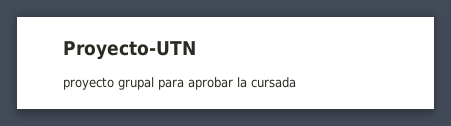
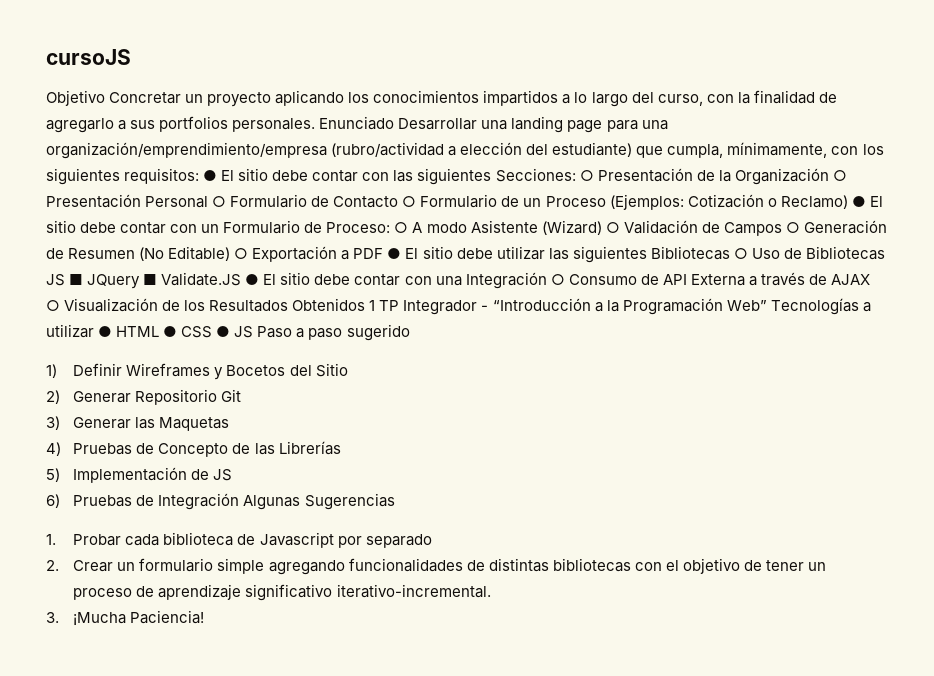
[63,41,196,60] [63,77,296,90] Proyecto-UTN // proyecto grupal para aprobar la cursada -> [46,49,131,65] [46,90,837,107] [46,116,668,133] [46,142,884,159] [46,168,847,185] [46,194,883,210] [46,220,887,236] [46,246,885,263] [46,272,871,289] [46,298,871,315] [46,324,410,341] [46,363,348,380] [46,389,242,405] [46,416,230,431] [46,441,341,457] [46,467,233,483] [46,493,395,510] [46,532,432,548] [46,558,826,575] [73,584,491,601] [46,610,205,626] cursoJS // Objetivo Concretar un proyecto aplicando los conocimientos impartidos a lo largo del curso, con la finalidad de agregarlo a sus portfolios personales. Enunciado Desarrollar una landing page para una organización/emprendimiento/empresa (rubro/actividad a elección del estudiante) que cumpla, mínimamente, con los siguientes requisitos: ● El sitio debe contar con las siguientes Secciones: ○ Presentación de la Organización ○ Presentación Personal ○ Formulario de Contacto ○ Formulario de un Proceso (Ejemplos: Cotización o Reclamo) ● El sitio debe contar con un Formulario de Proceso: ○ A modo Asistente (Wizard) ○ Validación de Campos ○ Generación de Resumen (No Editable) ○ Exportación a PDF ● El sitio debe utilizar las siguientes Bibliotecas ○ Uso de Bibliotecas JS ■ JQuery ■ Validate.JS ● El sitio debe contar con una Integración ○ Consumo de API Externa a través de AJAX ○ Visualización de los Resultados Obtenidos 1 TP Integrador - “Introducción a la Programación Web” Tecnologías a utilizar ● HTML ● CSS ● JS Paso a paso sugerido // 1) Definir Wireframes y Bocetos del Sitio // 2) Generar Repositorio Git // 3) Generar las Maquetas // 4) Pruebas de Concepto de las Librerías // 5) Implementación de JS // 6) Pruebas de Integración Algunas Sugerencias // 1. Probar cada biblioteca de Javascript por separado // 2. Crear un formulario simple agregando funcionalidades de distintas bibliotecas con el objetivo de tener un proceso de aprendizaje significativo iterativo-incremental. // 3. ¡Mucha Paciencia!

